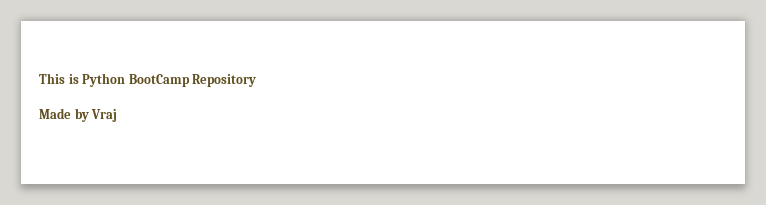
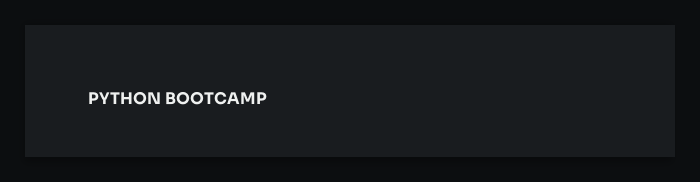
[39,73,257,87] [39,108,118,122] This is Python BootCamp Repository // Made by Vraj -> [88,91,268,105] PYTHON BOOTCAMP

